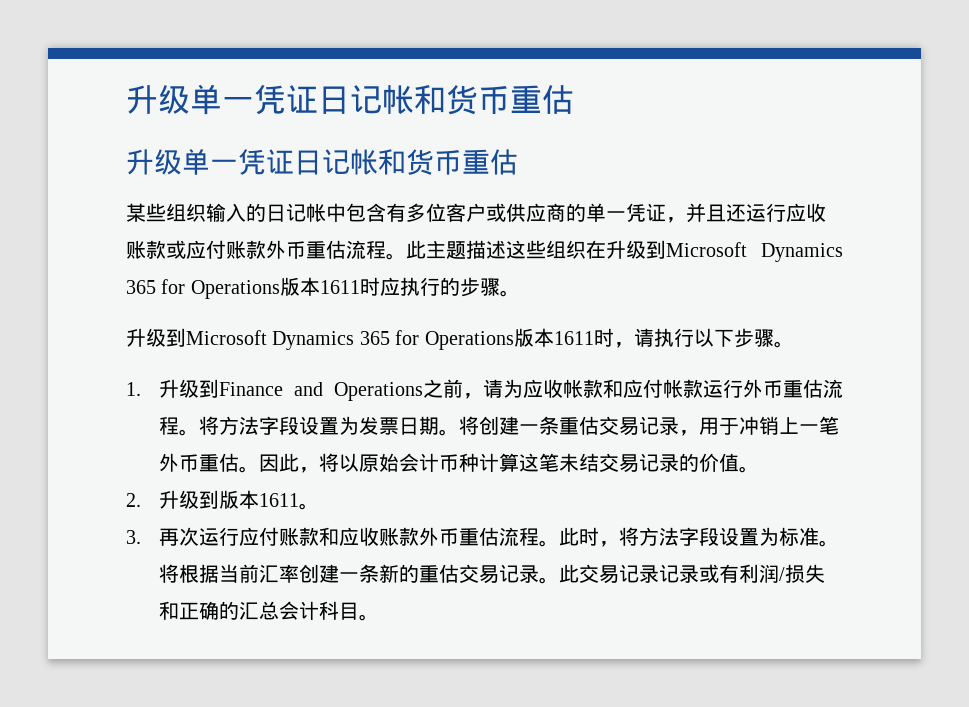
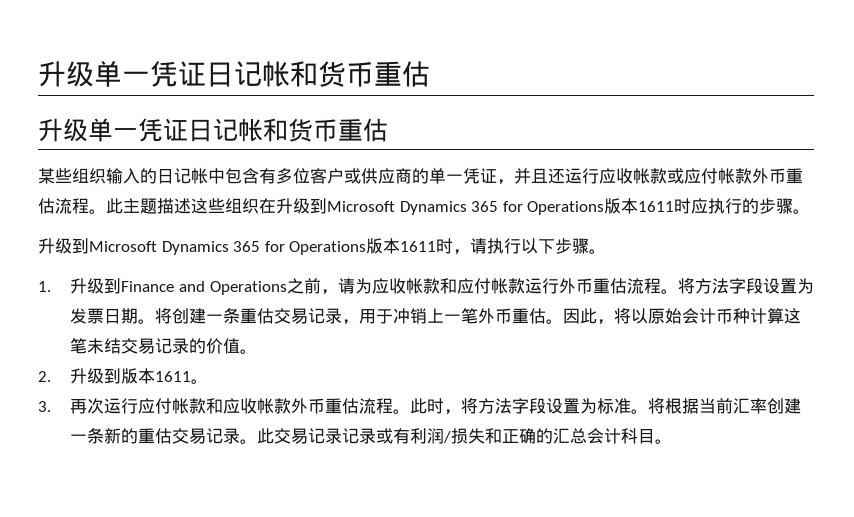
[126,240,146,259] 账 -> [633,168,650,184] 帐
[226,240,246,259] 账 -> [718,168,735,184] 帐
[278,527,299,546] 账 -> [172,398,190,414] 帐
[378,527,399,546] 账 -> [257,398,275,414] 帐

